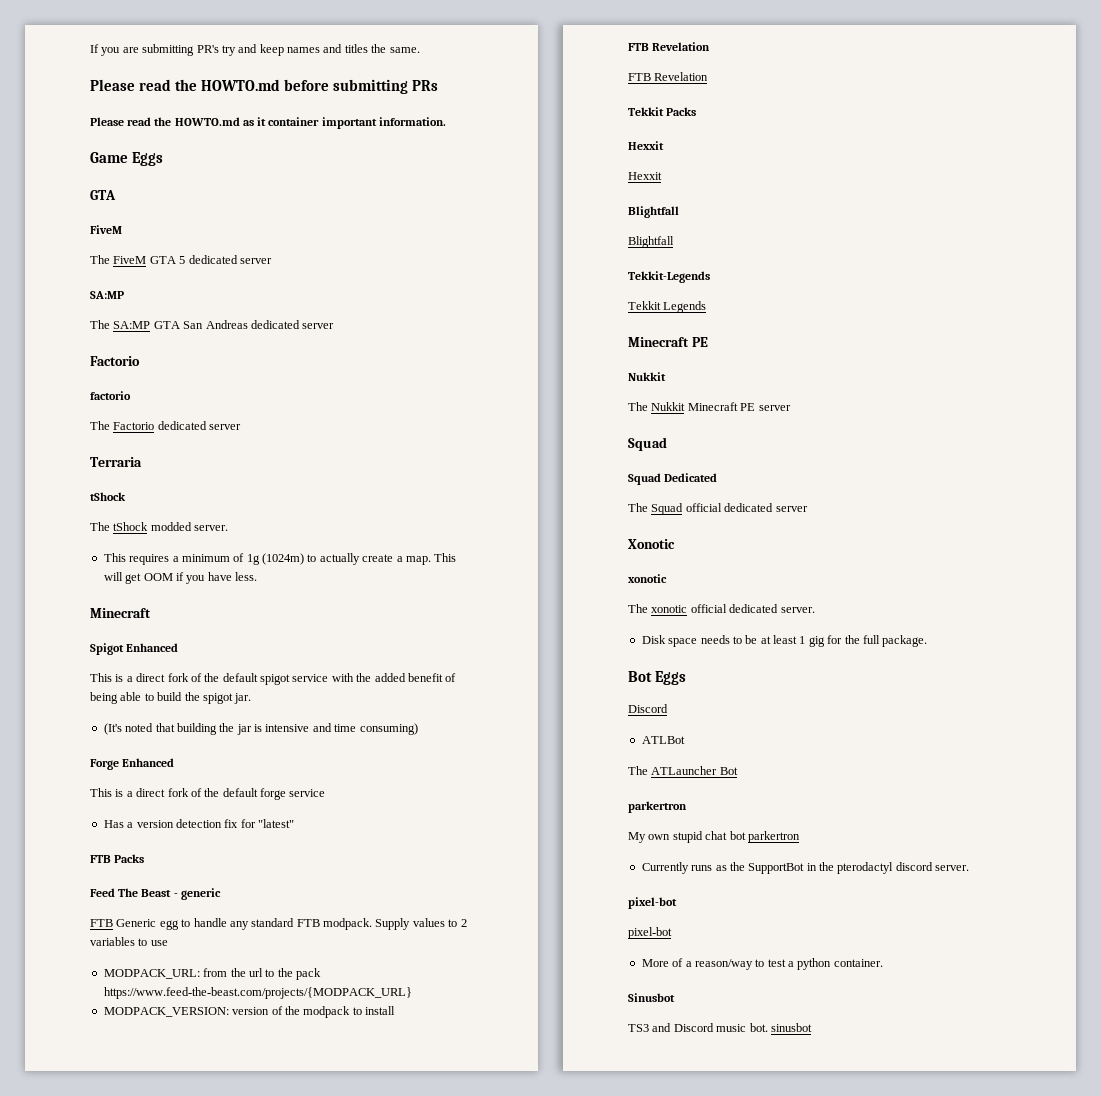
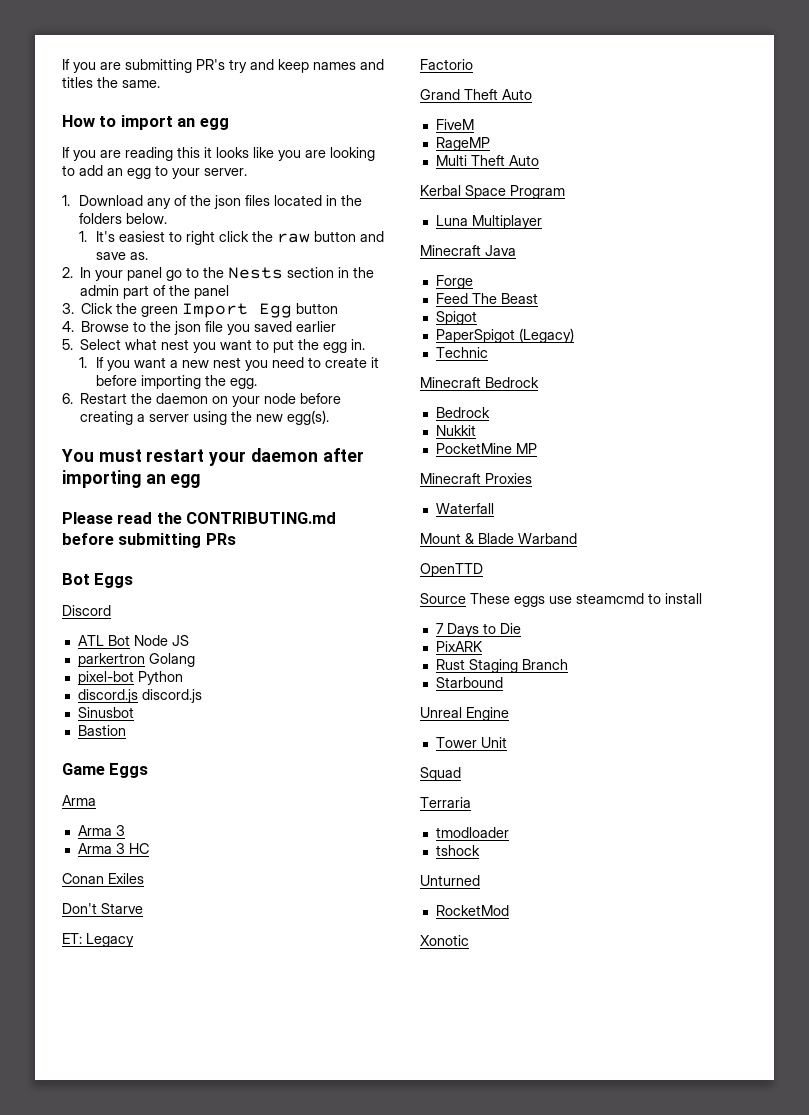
[90,79,439,94] [90,117,446,129] [90,152,164,166] [90,190,116,200] [90,225,122,234] [90,255,272,264] [90,291,124,299] [90,320,335,329] [90,356,140,366] [90,391,131,400] [90,421,242,430] [90,457,142,467] [90,492,126,501] [90,522,229,531] [103,553,457,565] [103,572,257,584] [90,608,151,618] [90,643,179,655] [90,673,457,685] [90,692,252,704] [103,723,418,735] [90,758,175,770] [90,788,326,800] [103,819,294,828] [90,854,145,863] [90,888,221,900] [90,918,467,930] [90,937,168,946] [103,968,321,980] [103,987,412,999] [103,1006,395,1018] [628,42,711,51] [628,72,709,81] [628,107,697,116] [628,141,664,150] [628,172,662,180] [628,206,679,218] [628,236,674,248] [628,271,710,283] [628,301,707,313] [628,337,708,347] [628,372,666,381] [628,402,791,411] [628,437,667,451] [628,473,718,485] [628,503,808,515] [628,539,675,549] [628,574,667,583] [628,604,815,613] [641,635,928,647] Please read the HOWTO.md before submitting PRs // Please read the HOWTO.md as it container important information. // Game Eggs // GTA // FiveM // The FiveM GTA 5 dedicated server // SA:MP // The SA:MP GTA San Andreas dedicated server // Factorio // factorio // The Factorio dedicated server // Terraria // tShock // The tShock modded server. // This requires a minimum of 1g (1024m) to actually create a map. This will get OOM if you have less. // Minecraft // Spigot Enhanced // This is a direct fork of the default spigot service with the added benefit of being able to build the spigot jar. // (It's noted that building the jar is intensive and time consuming) // Forge Enhanced // This is a direct fork of the default forge service // Has a version detection fix for "latest" // FTB Packs // Feed The Beast - generic // FTB Generic egg to handle any standard FTB modpack. Supply values to 2 variables to use // MODPACK_URL: from the url to the pack https://www.feed-the-beast.com/projects/{MODPACK_URL} // MODPACK_VERSION: version of the modpack to install // FTB Revelation // FTB Revelation // Tekkit Packs // Hexxit // Hexxit // Blightfall // Blightfall // Tekkit-Legends // Tekkit Legends // Minecraft PE // Nukkit // The Nukkit Minecraft PE server // Squad // Squad Dedicated // The Squad official dedicated server // Xonotic // xonotic // The xonotic official dedicated server. // Disk space needs to be at least 1 gig for the full package. -> [62,115,229,130] [62,147,375,161] [62,165,247,179] [62,195,362,209] [78,213,167,224] [78,231,384,245] [95,252,148,260] [62,267,375,281] [80,285,230,299] [62,303,339,318] [62,321,337,335] [62,339,366,353] [78,357,379,371] [95,375,257,389] [62,393,342,407] [80,410,330,425] [61,448,364,466] [62,470,201,488] [62,512,337,524] [62,533,236,548] How to import an egg // If you are reading this it looks like you are looking to add an egg to your server. // 1. Download any of the json files located in the folders below. // 1. It's easiest to right click the raw button and save as. // 2. In your panel go to the Nests section in the admin part of the panel // 3. Click the green Import Egg button // 4. Browse to the json file you saved earlier // 5. Select what nest you want to put the egg in. // 1. If you want a new nest you need to create it before importing the egg. // 6. Restart the daemon on your node before creating a server using the new egg(s). // You must restart your daemon after importing an egg // Please read the CONTRIBUTING.md before submitting PRs
[641,736,685,744] [628,766,738,775] [628,801,687,813] [628,831,800,843] [641,862,970,874] [628,897,677,909] [628,927,672,939] [641,958,883,970] [628,993,675,1002] [628,1023,812,1032] ATLBot // The ATLauncher Bot // parkertron // My own stupid chat bot parkertron // Currently runs as the SupportBot in the pterodactyl discord server. // pixel-bot // pixel-bot // More of a reason/way to test a python container. // Sinusbot // TS3 and Discord music bot. sinusbot -> [77,635,189,646] [77,653,195,667] [77,671,183,685] [77,689,202,703] [77,707,134,718] [77,725,126,736] [62,763,149,778] [62,795,96,806] [77,825,125,836] [77,843,149,854] [62,873,144,884] [62,903,143,914] [62,933,134,947] [420,59,473,70] [420,89,532,100] [435,119,474,130] [435,137,490,151] [435,155,539,166] [420,185,565,199] [435,215,542,229] [420,245,516,256] [435,275,473,289] [435,293,538,304] [435,311,477,325] [435,328,574,343] [435,347,488,358] [420,377,539,388] [435,407,490,418] [435,425,476,436] [435,443,537,454] [420,473,532,484] [435,503,494,514] [420,533,577,544] [420,563,483,577] [420,593,702,607] [435,623,521,637] [435,641,483,652] [435,659,568,673] [435,677,503,688] [420,707,509,721] [435,737,507,748] [420,767,461,781] [420,797,471,808] [435,827,509,838] [435,845,480,856] [420,875,480,886] [435,905,509,916] [420,935,469,946] ATL Bot Node JS // parkertron Golang // pixel-bot Python // discord.js discord.js // Sinusbot // Bastion // Game Eggs // Arma // Arma 3 // Arma 3 HC // Conan Exiles // Don't Starve // ET: Legacy // Factorio // Grand Theft Auto // FiveM // RageMP // Multi Theft Auto // Kerbal Space Program // Luna Multiplayer // Minecraft Java // Forge // Feed The Beast // Spigot // PaperSpigot (Legacy) // Technic // Minecraft Bedrock // Bedrock // Nukkit // PocketMine MP // Minecraft Proxies // Waterfall // Mount & Blade Warband // OpenTTD // Source These eggs use steamcmd to install // 7 Days to Die // PixARK // Rust Staging Branch // Starbound // Unreal Engine // Tower Unit // Squad // Terraria // tmodloader // tshock // Unturned // RocketMod // Xonotic

